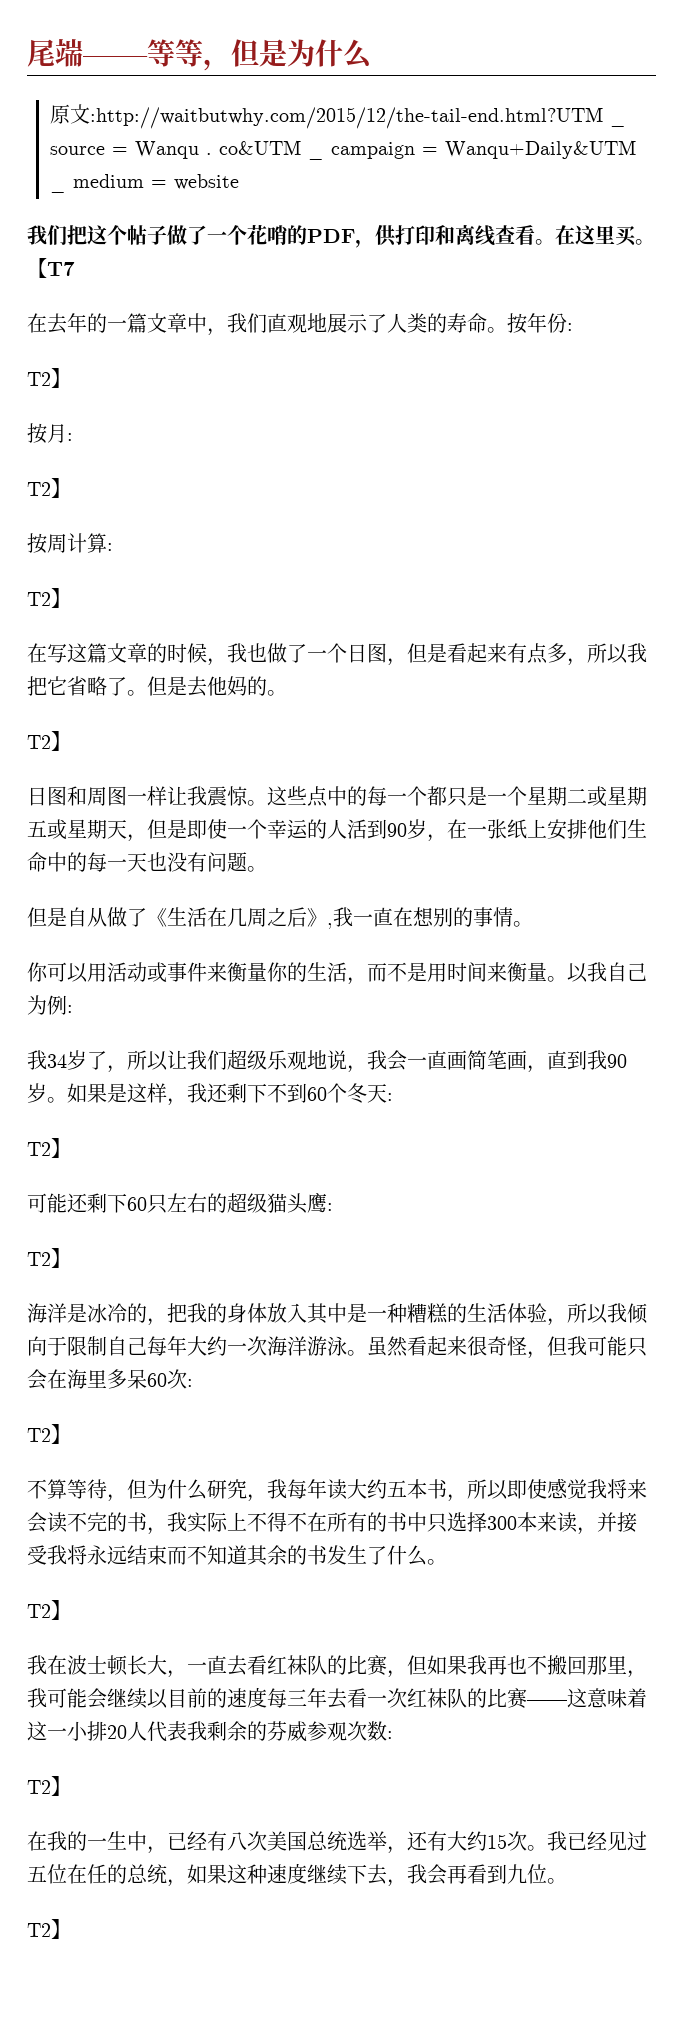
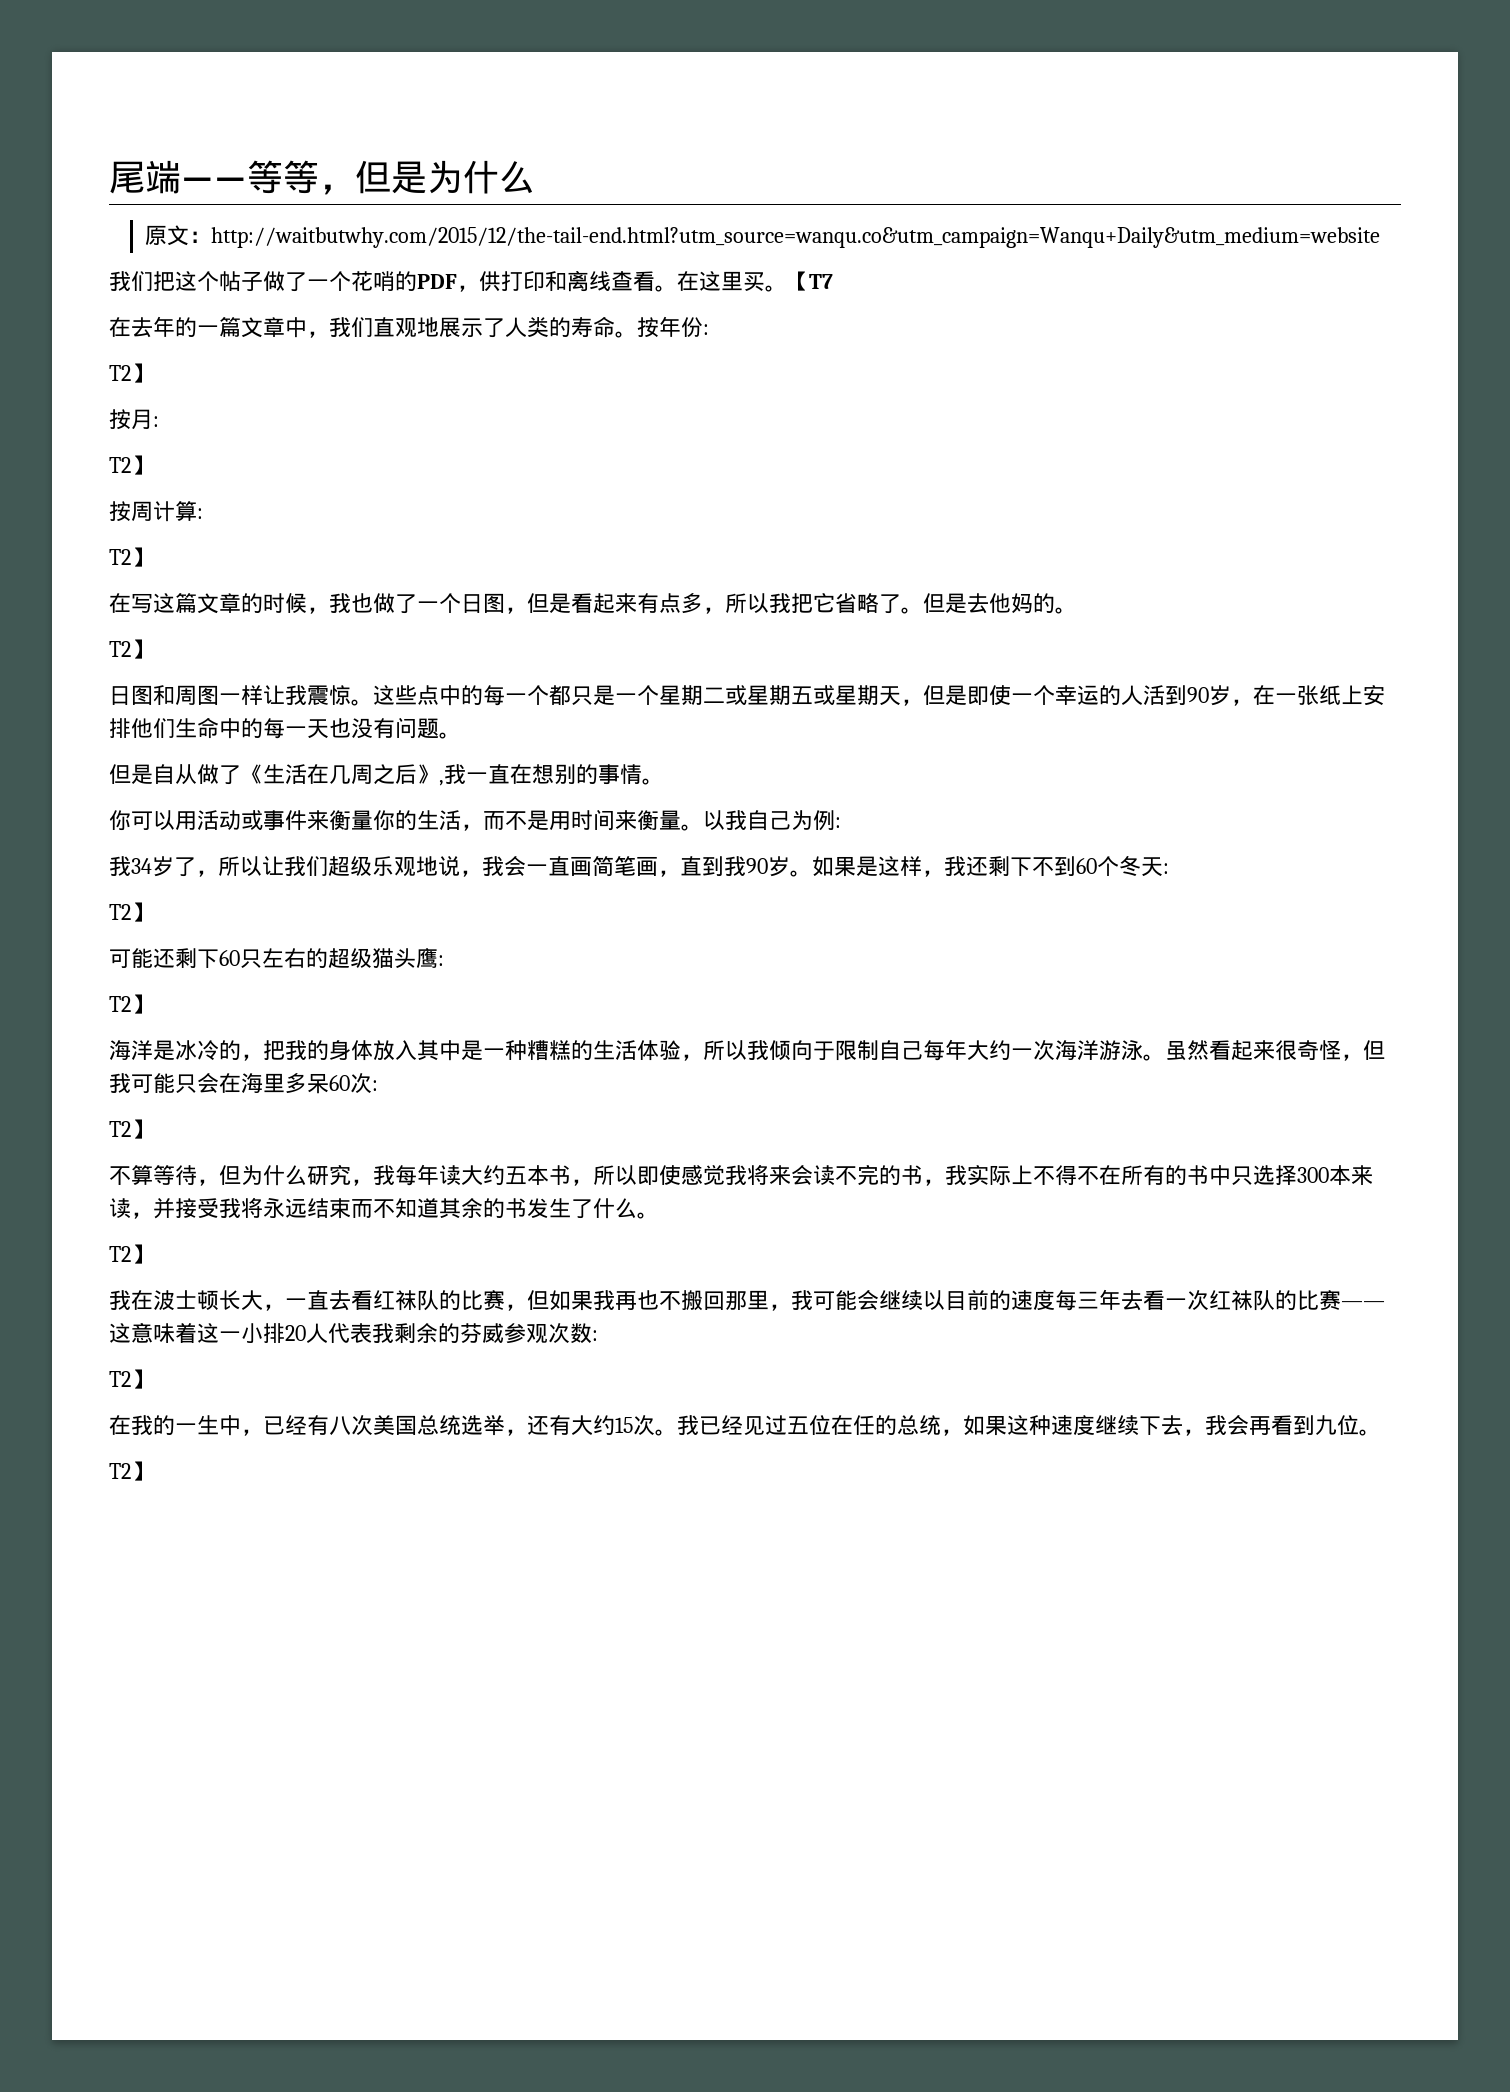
[90,107,627,129] [50,140,302,159] [308,140,637,160] [50,188,67,193] [73,174,240,190] :http://waitbutwhy.com/2015/12/the-tail-end.html?UTM _ source = Wanqu . co&UTM _ campaign = Wanqu+Daily&UTM _ medium = website -> [188,227,1380,248] ：http://waitbutwhy.com/2015/12/the-tail-end.html?utm_source=wanqu.co&utm_campaign=Wanqu+Daily&utm_medium=website

